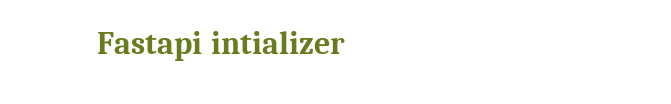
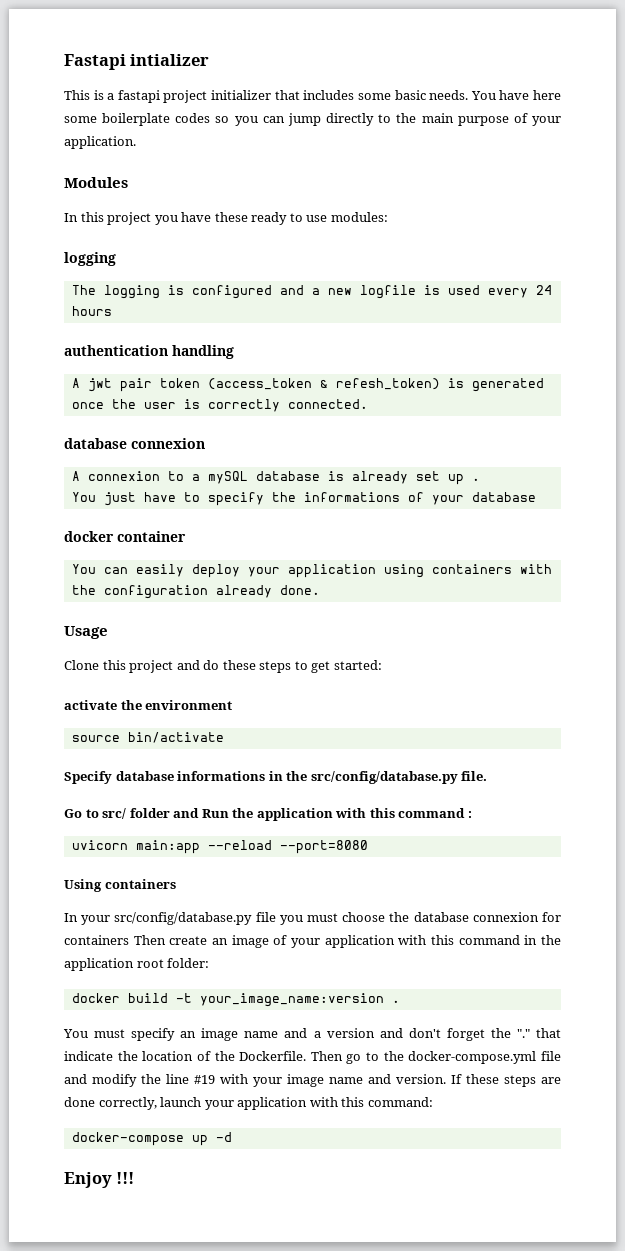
(345, 42) none -> [64,90,562,103] [64,113,561,126] [64,136,136,149] [64,177,128,188] [64,212,388,225] [64,252,116,266] [71,285,552,299] [71,306,112,316] [64,345,234,359] [71,378,544,392] [71,399,368,412] [64,438,205,449] [71,471,480,485] [71,492,536,506] [64,531,186,542] [71,564,552,578] [71,585,320,599] [64,626,108,639] [64,660,382,673] [64,700,233,710] [71,732,224,743] [64,771,488,784] [64,808,472,821] [71,840,368,854] [64,879,176,892] [64,912,561,925] [64,935,561,948] [64,958,210,971] [71,993,400,1007] [63,1028,561,1041] [64,1051,561,1064] [64,1074,561,1087] [64,1097,433,1110] [71,1132,232,1146] [64,1172,135,1188] // This is a fastapi project initializer that includes some basic needs. You have here some boilerplate codes so you can jump directly to the main purpose of your application. // Modules // In this project you have these ready to use modules: // logging // The logging is configured and a new logfile is used every 24 hours // authentication handling // A jwt pair token (access_token & refesh_token) is generated once the user is correctly connected. // database connexion // A connexion to a mySQL database is already set up . // You just have to specify the informations of your database // docker container // You can easily deploy your application using containers with the configuration already done. // Usage // Clone this project and do these steps to get started: // activate the environment // source bin/activate // Specify database informations in the src/config/database.py file. // Go to src/ folder and Run the application with this command : // uvicorn main:app --reload --port=8080 // Using containers // In your src/config/database.py file you must choose the database connexion for containers Then create an image of your application with this command in the application root folder: // docker build -t your_image_name:version . // You must specify an image name and a version and don't forget the "." that indicate the location of the Dockerfile. Then go to the docker-compose.yml file and modify the line #19 with your image name and version. If these steps are done correctly, launch your application with this command: // docker-compose up -d // Enjoy !!!

